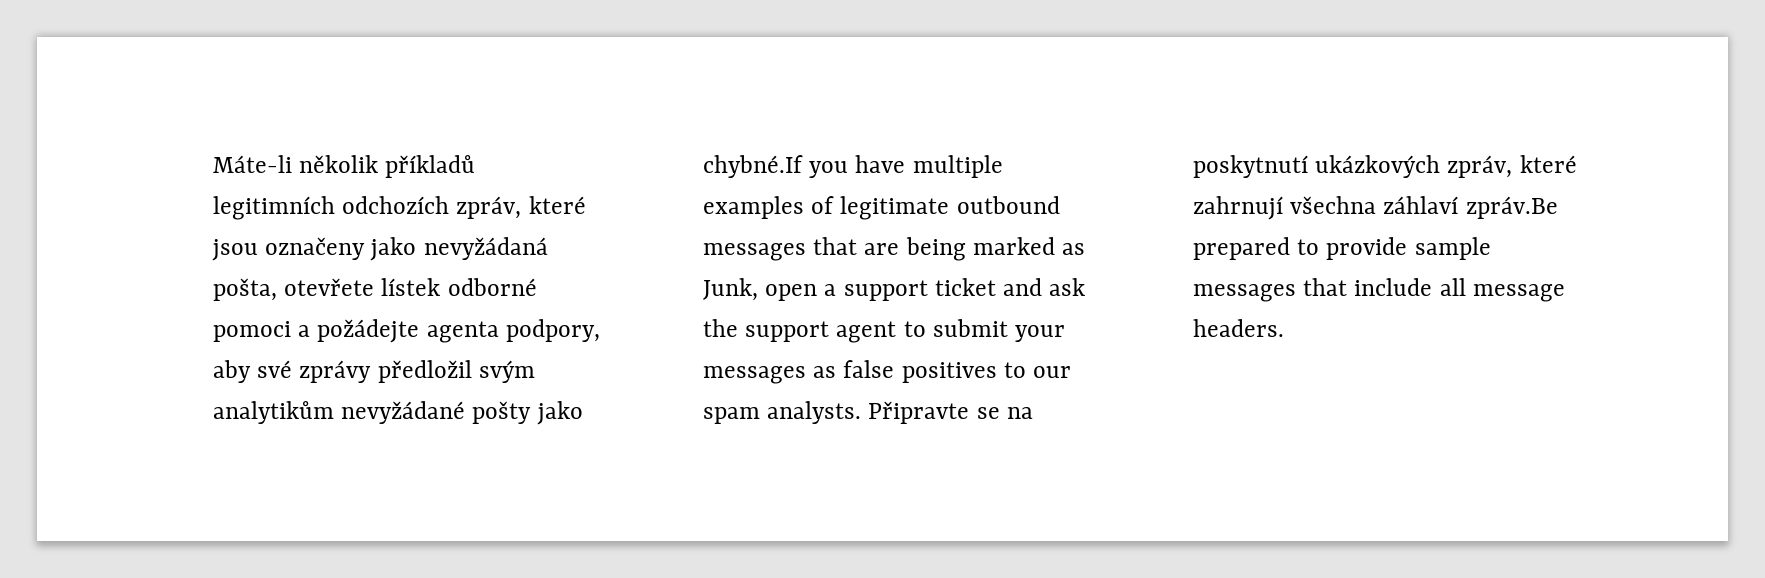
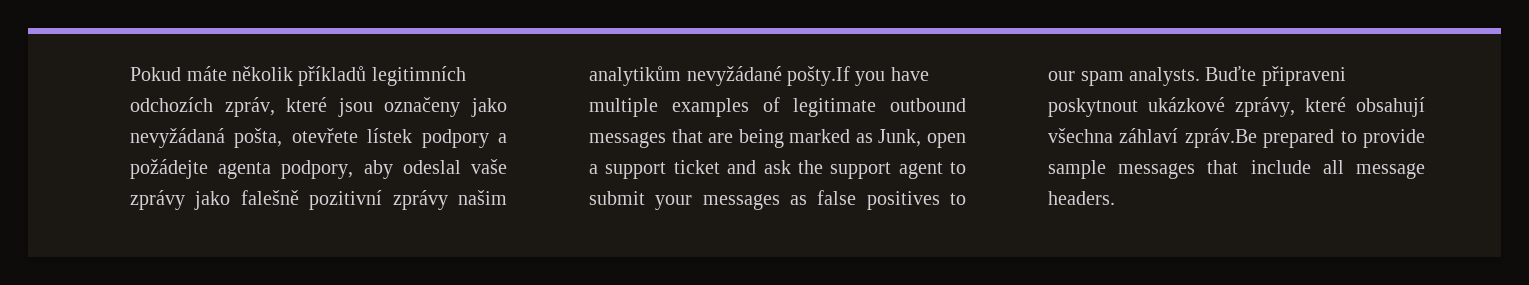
[213,155,293,173] Máte-li -> [130,66,227,81] Pokud máte
[447,278,537,296] [213,321,292,342] odborné pomoci -> [421,129,489,148] podpory
[257,360,535,383] [213,401,583,425] [703,155,804,178] své zprávy předložil svým analytikům nevyžádané pošty jako chybné.If -> [402,159,508,174] [130,190,508,210] [589,66,850,86] odeslal vaše zprávy jako falešně pozitivní zprávy našim analytikům nevyžádané pošty.If
[868,401,1033,424] [1193,155,1577,178] [1193,196,1284,220] Připravte se na poskytnutí ukázkových zpráv, které zahrnují -> [1205,66,1346,86] [1048,97,1425,117] Buďte připraveni poskytnout ukázkové zprávy, které obsahují

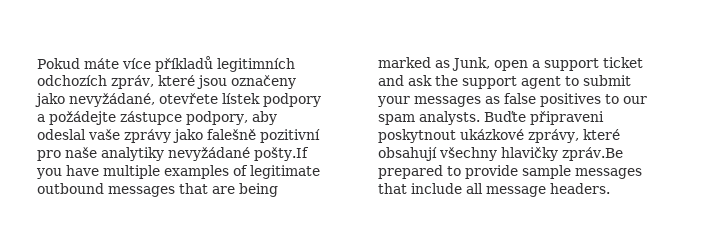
[231,66,293,81] několik -> [121,58,151,69] více
[130,128,283,148] nevyžádaná pošta, -> [68,93,155,107] nevyžádané,
[218,162,272,179] agenta -> [119,111,182,125] zástupce
[392,190,508,210] [589,66,682,86] zprávy našim analytikům -> [36,147,164,161] pro naše analytiky
[1048,128,1179,143] všechna záhlaví -> [438,147,558,161] všechny hlavičky

